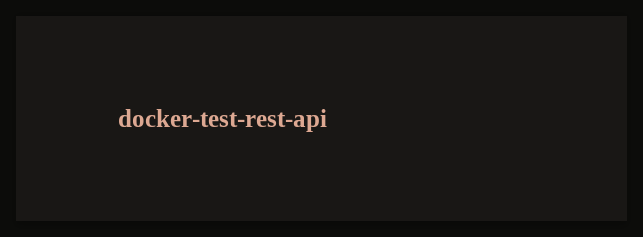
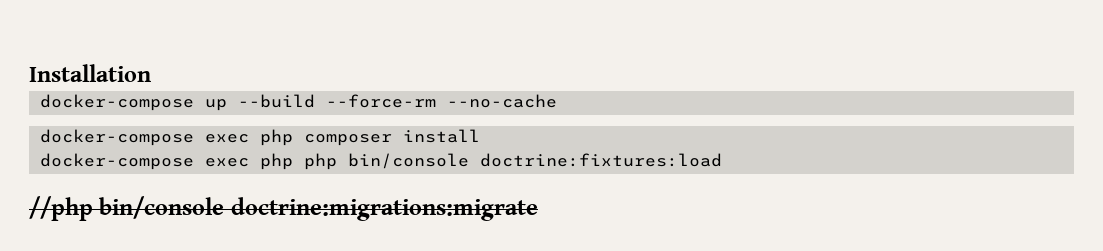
[118,109,327,132] docker-test-rest-api -> [29,64,151,82] [39,94,557,111] [39,129,480,146] [39,153,722,170] [29,196,538,221] Installation // docker-compose up --build --force-rm --no-cache // docker-compose exec php composer install // docker-compose exec php php bin/console doctrine:fixtures:load // //php bin/console doctrine:migrations:migrate

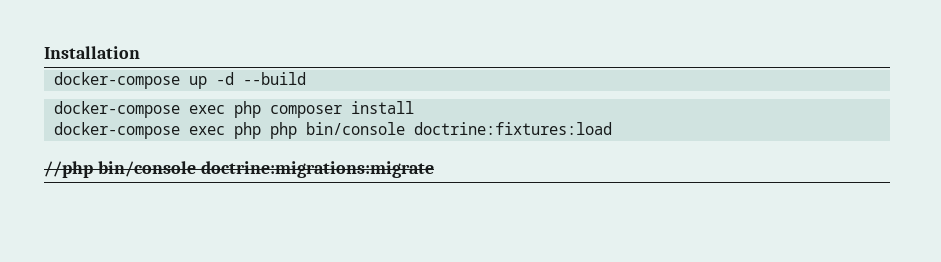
(227, 105) none -> [215,72,234,85] -d
[325,94,557,108] --force-rm --no-cache -> (306, 78) none

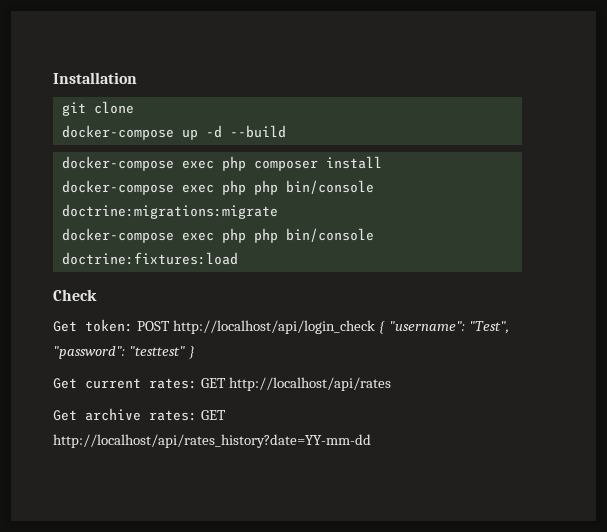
(140, 52) none -> [61,101,134,116] // git clone
(414, 107) none -> [61,180,374,195] [61,204,278,219] // docker-compose exec php php bin/console doctrine:migrations:migrate
[44,161,434,178] //php bin/console doctrine:migrations:migrate -> [53,289,97,301] [53,319,509,334] [53,346,195,359] [53,377,391,391] [53,408,226,421] [53,434,371,448] Check // Get token: POST http://localhost/api/login_check { "username": "Test", "password": "testtest" } // Get current rates: GET http://localhost/api/rates // Get archive rates: GET http://localhost/api/rates_history?date=YY-mm-dd

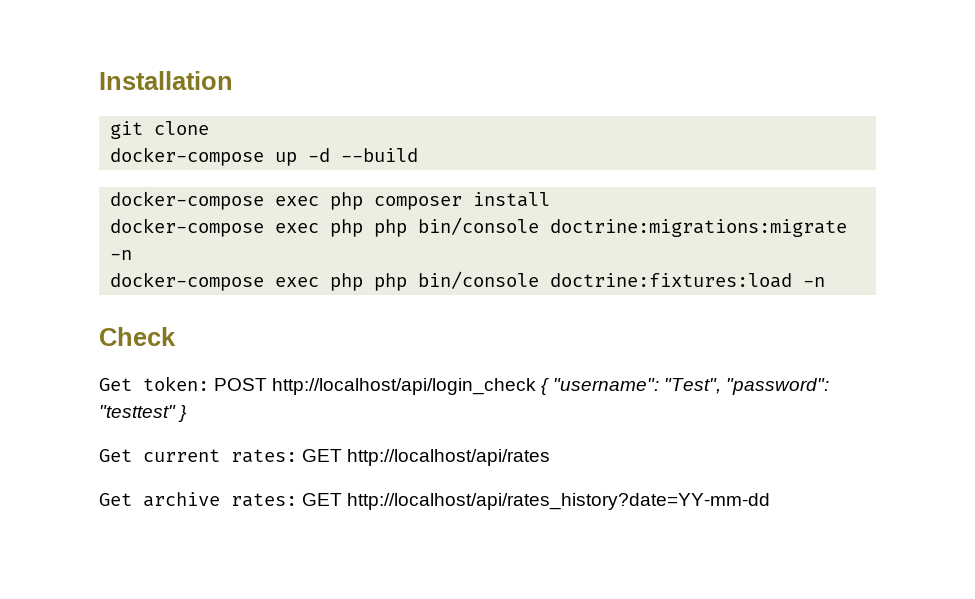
(278, 211) none -> [110,250,133,260] -n
(238, 258) none -> [803,277,826,287] -n

